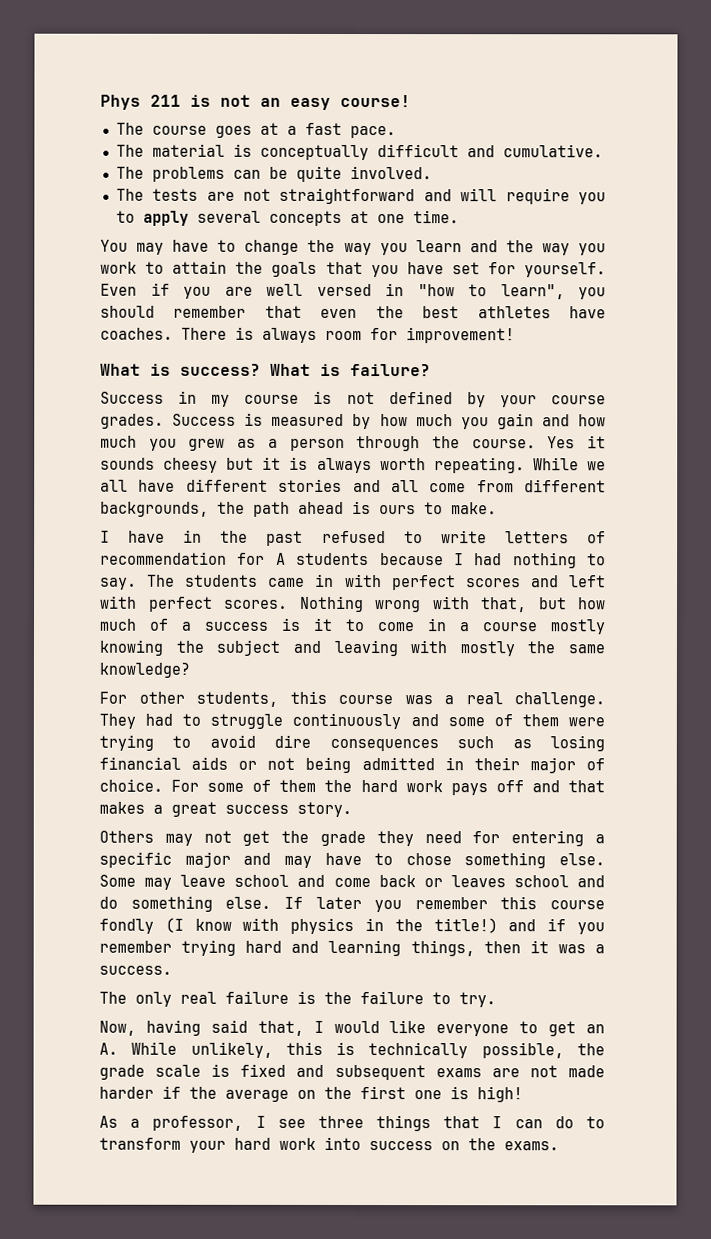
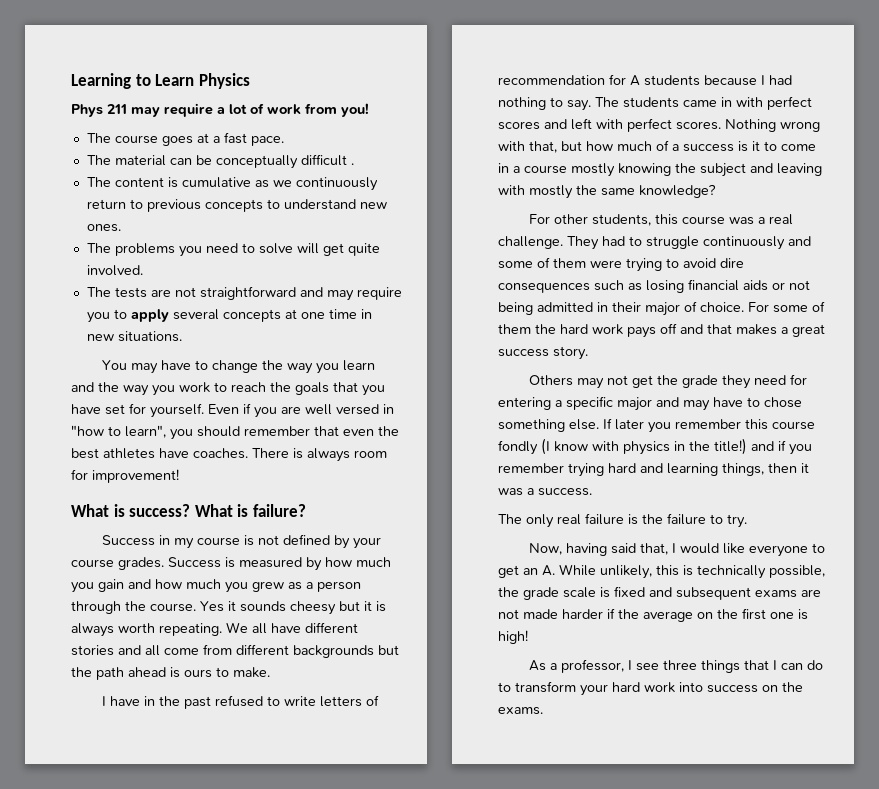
[100,94,411,110] Phys 211 is not an easy course! -> [71,73,250,89] [71,103,369,117] Learning to Learn Physics // Phys 211 may require a lot of work from you!
[232,143,603,161] [115,166,288,182] is conceptually difficult and cumulative. // The problems can be -> [169,154,354,169] [86,177,378,191] [86,199,387,212] [86,224,121,232] [86,243,344,257] can be conceptually difficult . // The content is cumulative as we continuously return to previous concepts to understand new ones. // The problems you need to solve will get
[460,188,498,202] will -> [326,290,354,301] may
[412,210,459,224] time. -> [328,309,372,319] [86,331,182,342] time in new situations.
[172,260,228,274] attain -> [231,382,266,392] reach
[532,457,606,471] While we -> [226,622,248,633] We
[100,501,209,517] backgrounds, -> [293,645,399,658] backgrounds but
[99,874,606,890] [99,895,272,912] Some may leave school and come back or leaves school and do something else. -> (599, 424) none

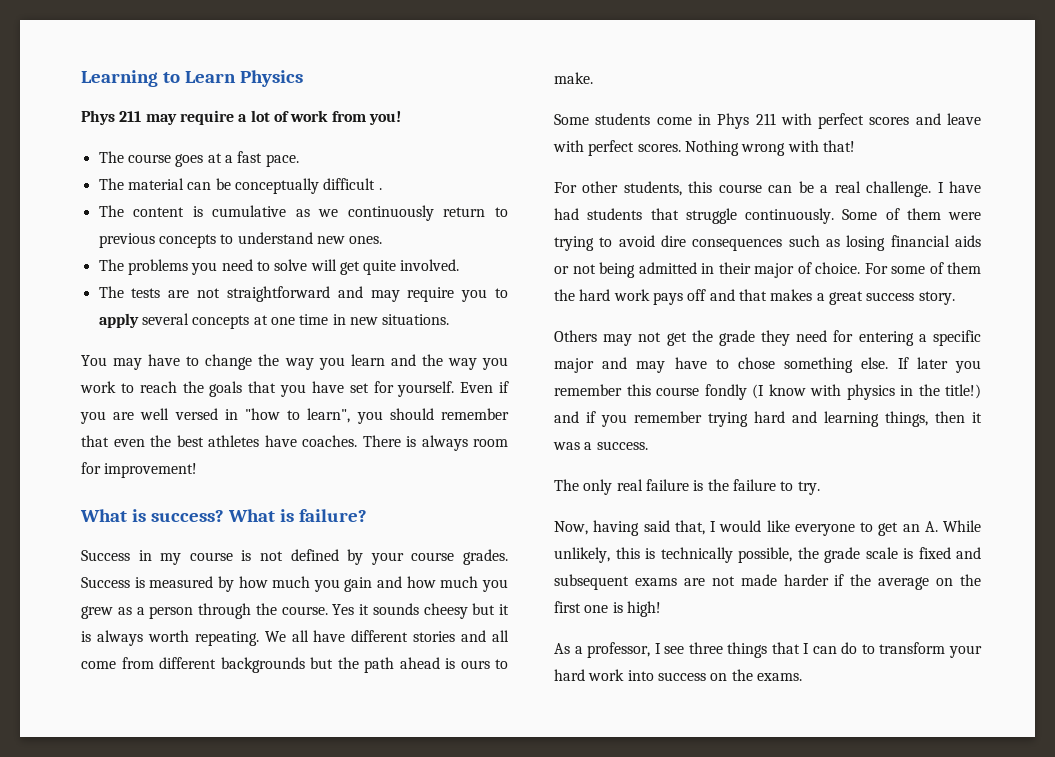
[102,695,380,709] [498,74,792,86] [498,97,732,111] I have in the past refused to write letters of recommendation for A students because I had nothing to say. The students came in -> [554,113,776,129] Some students come in Phys 211
[571,118,592,130] left -> [947,113,982,125] leave
[529,140,816,153] [498,163,822,177] [498,184,716,199] that, but how much of a success is it to come in a course mostly knowing the subject and leaving with mostly the same knowledge? -> [822,140,855,152] that!
[729,217,755,225] was -> [768,181,814,193] can be
[567,236,811,250] [498,261,533,269] They had to struggle continuously and some -> [937,181,981,193] [554,208,878,224] I have had students that struggle continuously. Some

